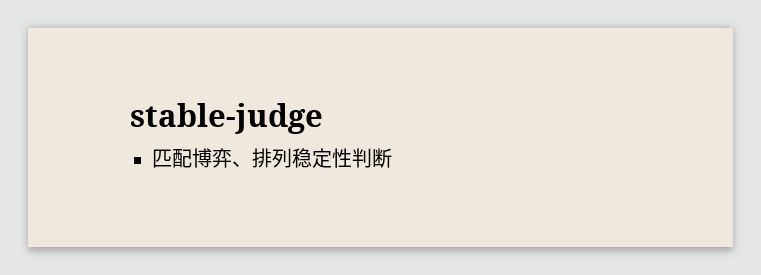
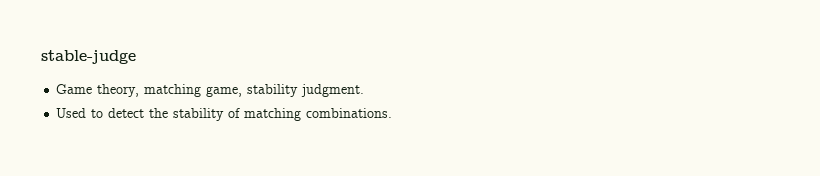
[152,148,392,168] 匹配博弈、排列稳定性判断 -> [56,84,365,97] [56,108,393,121] Game theory, matching game, stability judgment. // Used to detect the stability of matching combinations.

